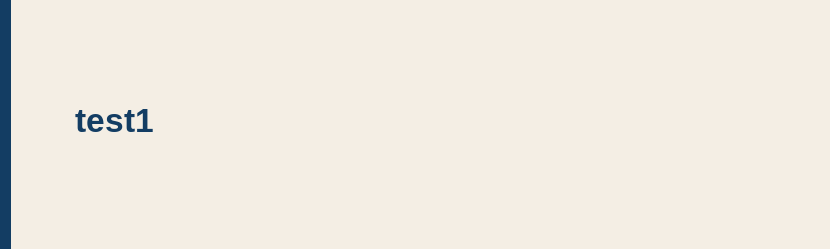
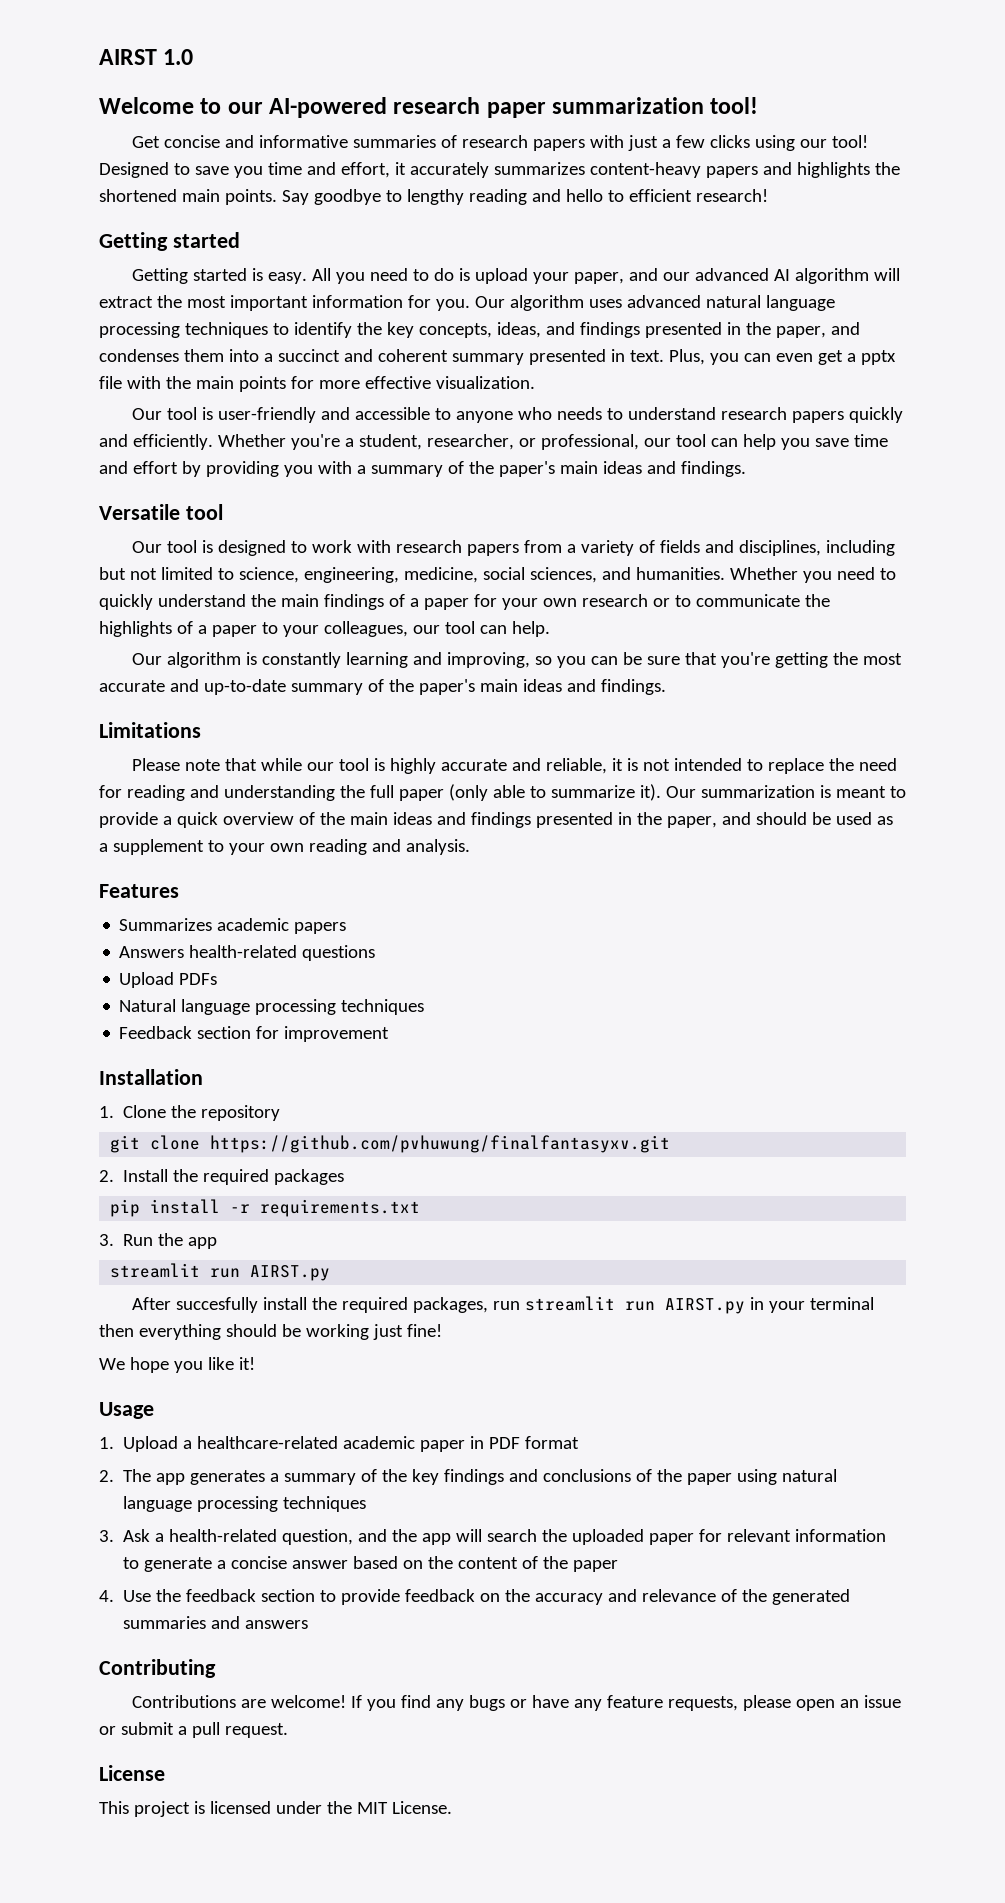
[75,109,154,132] test1 -> [99,49,194,65] [99,97,759,118] [132,135,869,151] [99,162,900,178] [99,189,768,205] [99,232,240,251] [132,268,901,284] [99,295,835,311] [99,322,860,338] [99,349,896,365] [99,376,535,392] [132,407,904,423] [99,434,888,450] [99,461,746,477] [99,504,223,520] [132,540,896,556] [99,567,896,583] [99,594,830,610] [99,621,550,637] [132,652,903,668] [99,679,666,695] [99,722,201,738] [132,758,898,774] [99,784,906,801] [99,812,893,828] [99,839,470,855] [99,884,179,898] [119,918,347,934] [119,945,376,961] [119,972,218,988] [119,999,425,1015] [119,1026,390,1042] [99,1069,203,1085] [99,1105,281,1121] [110,1135,671,1153] [99,1169,345,1185] [110,1199,421,1217] [99,1233,218,1249] [110,1263,331,1281] [132,1296,875,1314] [99,1324,442,1340] [99,1357,255,1373] [99,1402,154,1419] [99,1436,580,1452] [99,1469,838,1485] [123,1496,367,1512] [99,1529,887,1545] [123,1556,619,1572] [99,1589,851,1605] [123,1616,309,1629] [99,1659,216,1678] [132,1695,902,1711] [99,1722,288,1738] [99,1765,165,1781] [99,1801,452,1817] AIRST 1.0 // Welcome to our AI-powered research paper summarization tool! // Get concise and informative summaries of research papers with just a few clicks using our tool! Designed to save you time and effort, it accurately summarizes content-heavy papers and highlights the shortened main points. Say goodbye to lengthy reading and hello to efficient research! // Getting started // Getting started is easy. All you need to do is upload your paper, and our advanced AI algorithm will extract the most important information for you. Our algorithm uses advanced natural language processing techniques to identify the key concepts, ideas, and findings presented in the paper, and condenses them into a succinct and coherent summary presented in text. Plus, you can even get a pptx file with the main points for more effective visualization. // Our tool is user-friendly and accessible to anyone who needs to understand research papers quickly and efficiently. Whether you're a student, researcher, or professional, our tool can help you save time and effort by providing you with a summary of the paper's main ideas and findings. // Versatile tool // Our tool is designed to work with research papers from a variety of fields and disciplines, including but not limited to science, engineering, medicine, social sciences, and humanities. Whether you need to quickly understand the main findings of a paper for your own research or to communicate the highlights of a paper to your colleagues, our tool can help. // Our algorithm is constantly learning and improving, so you can be sure that you're getting the most accurate and up-to-date summary of the paper's main ideas and findings. // Limitations // Please note that while our tool is highly accurate and reliable, it is not intended to replace the need for reading and understanding the full paper (only able to summarize it). Our summarization is meant to provide a quick overview of the main ideas and findings presented in the paper, and should be used as a supplement to your own reading and analysis. // Features // Summarizes academic papers // Answers health-related questions // Upload PDFs // Natural language processing techniques // Feedback section for improvement // Installation // 1. Clone the repository // git clone https://github.com/pvhuwung/finalfantasyxv.git // 2. Install the required packages // pip install -r requirements.txt // 3. Run the app // streamlit run AIRST.py // After succesfully install the required packages, run streamlit run AIRST.py in your terminal then everything should be working just fine! // We hope you like it! // Usage // 1. Upload a healthcare-related academic paper in PDF format // 2. The app generates a summary of the key findings and conclusions of the paper using natural language processing techniques // 3. Ask a health-related question, and the app will search the uploaded paper for relevant information to generate a concise answer based on the content of the paper // 4. Use the feedback section to provide feedback on the accuracy and relevance of the generated summaries and answers // Contributing // Contributions are welcome! If you find any bugs or have any feature requests, please open an issue or submit a pull request. // License // This project is licensed under the MIT License.

